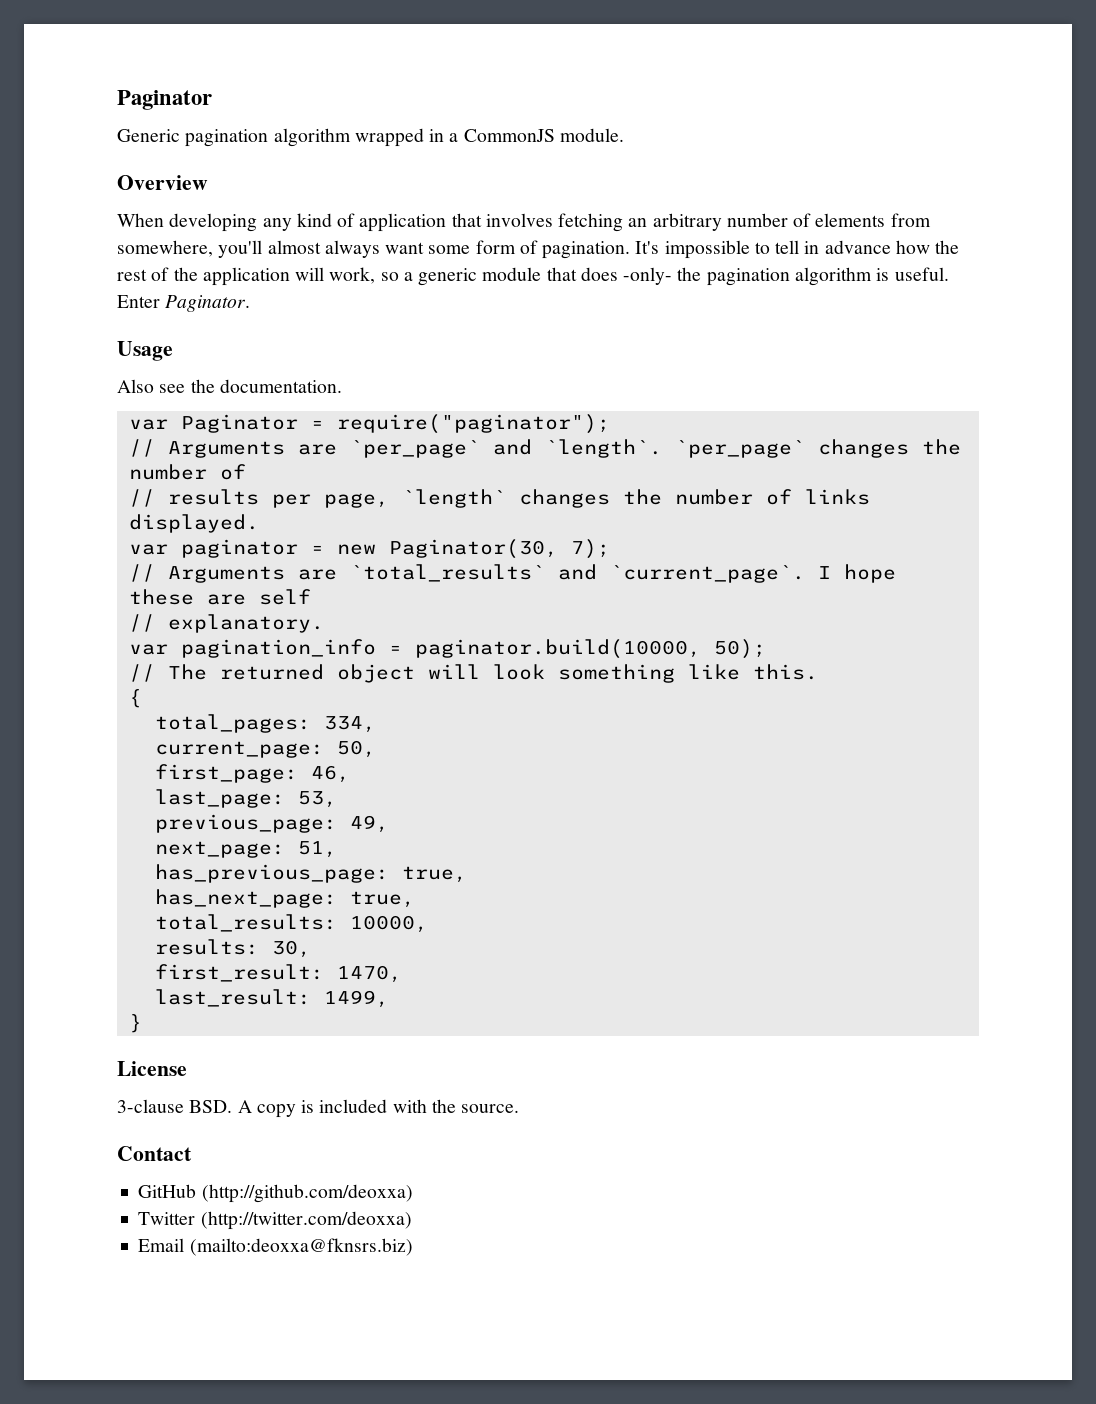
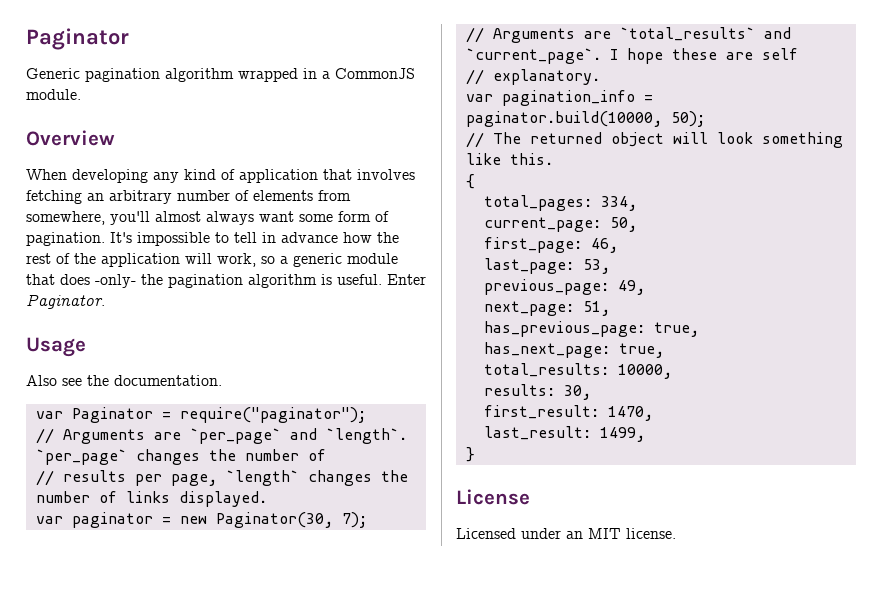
[117,1099,520,1118] [117,1146,192,1161] [138,1184,413,1203] [138,1211,412,1230] [138,1238,413,1256] 3-clause BSD. A copy is included with the source. // Contact // GitHub (http://github.com/deoxxa) // Twitter (http://twitter.com/deoxxa) // Email (mailto:deoxxa@fknsrs.biz) -> [456,528,676,539] Licensed under an MIT license.

